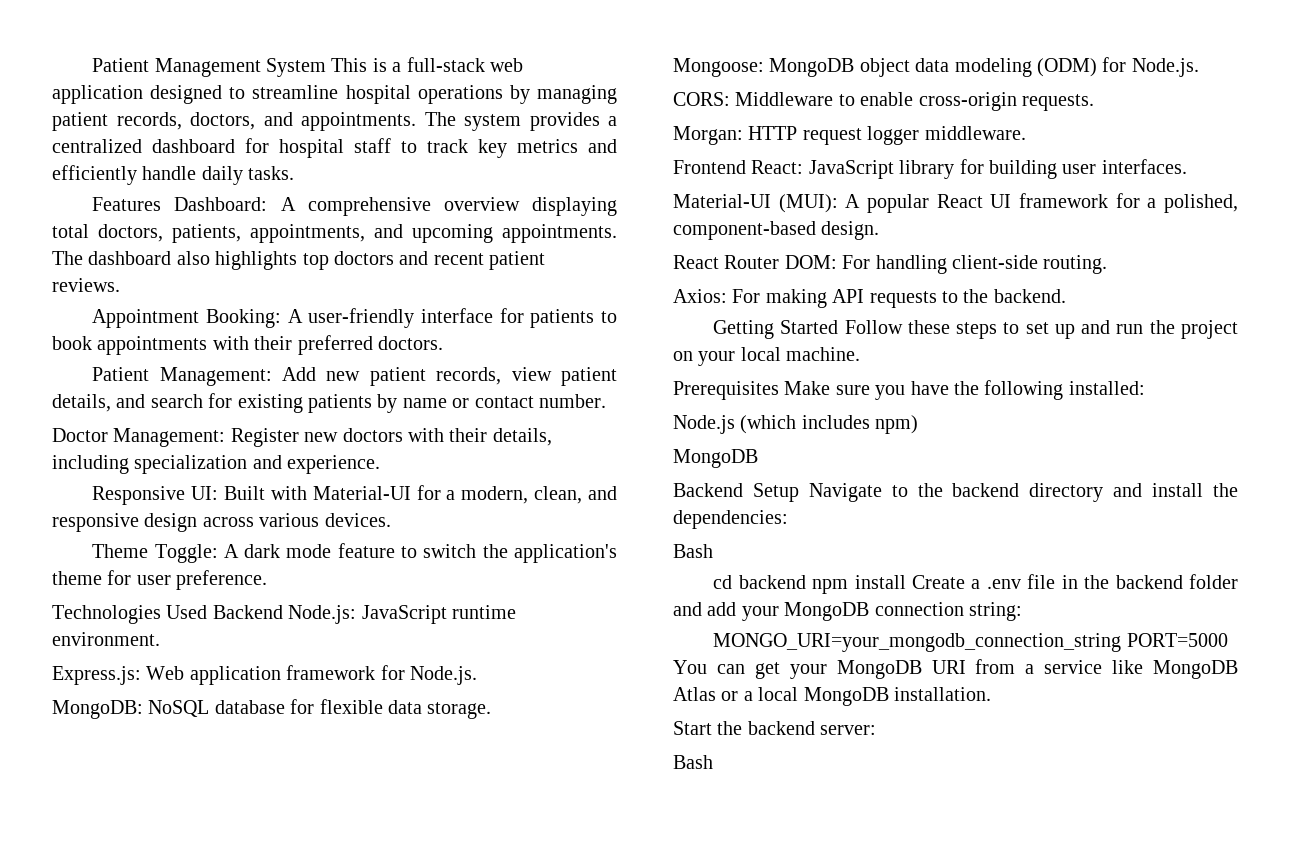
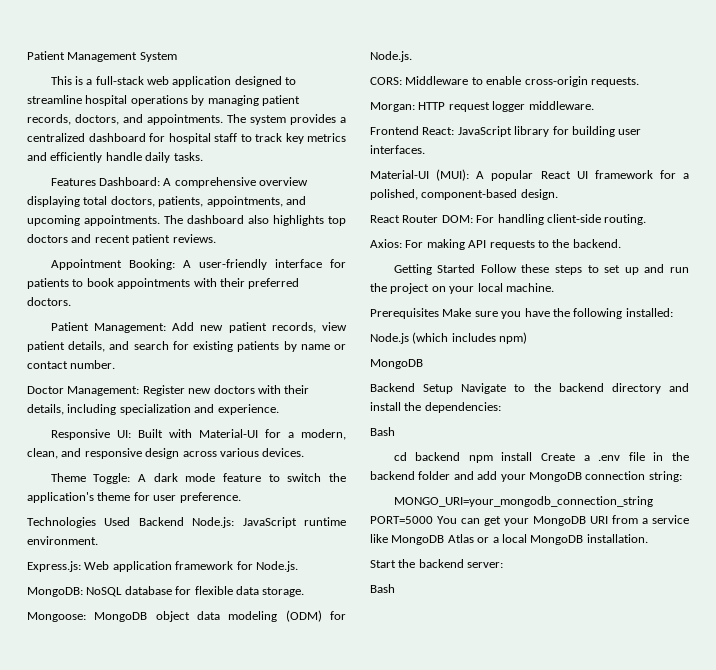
(326, 67) none -> (177, 57) //

